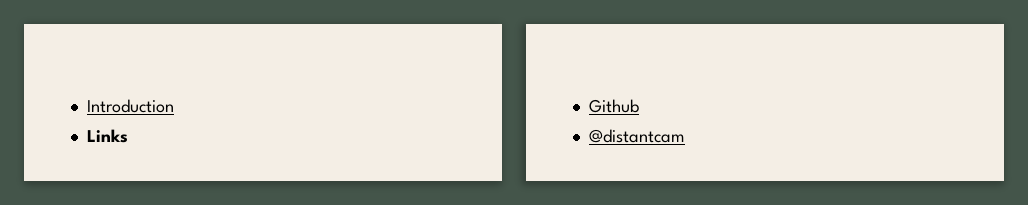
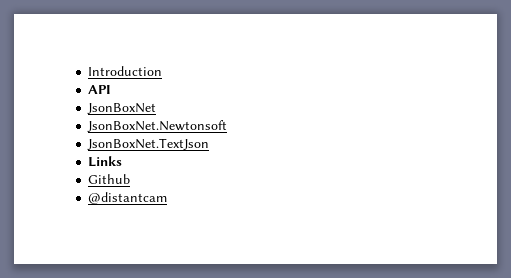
(174, 106) none -> [88,85,112,94] [87,103,157,114] [87,120,228,132] [87,138,210,150] // API // JsonBoxNet // JsonBoxNet.Newtonsoft // JsonBoxNet.TextJson

